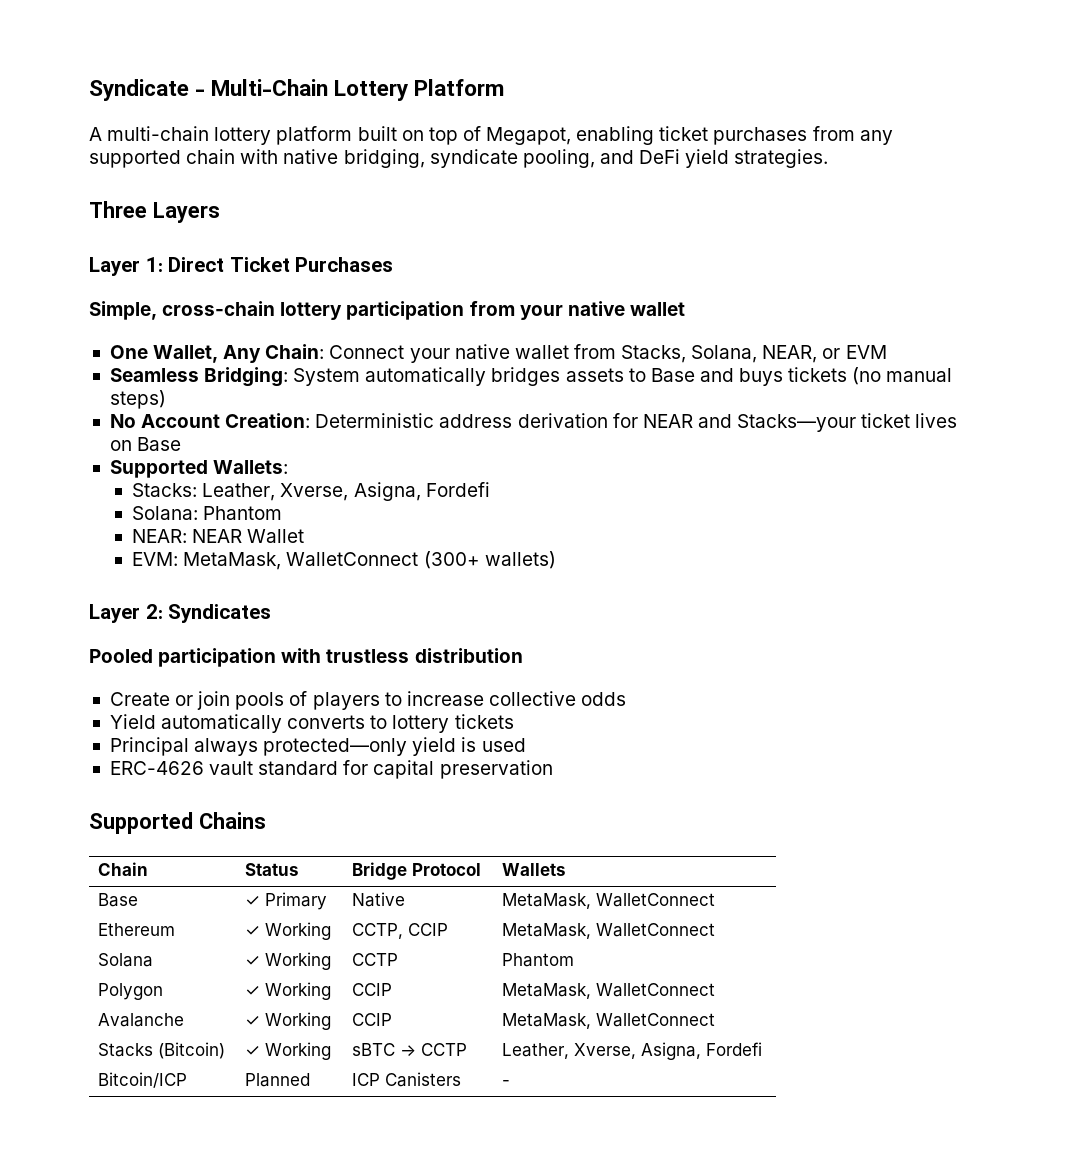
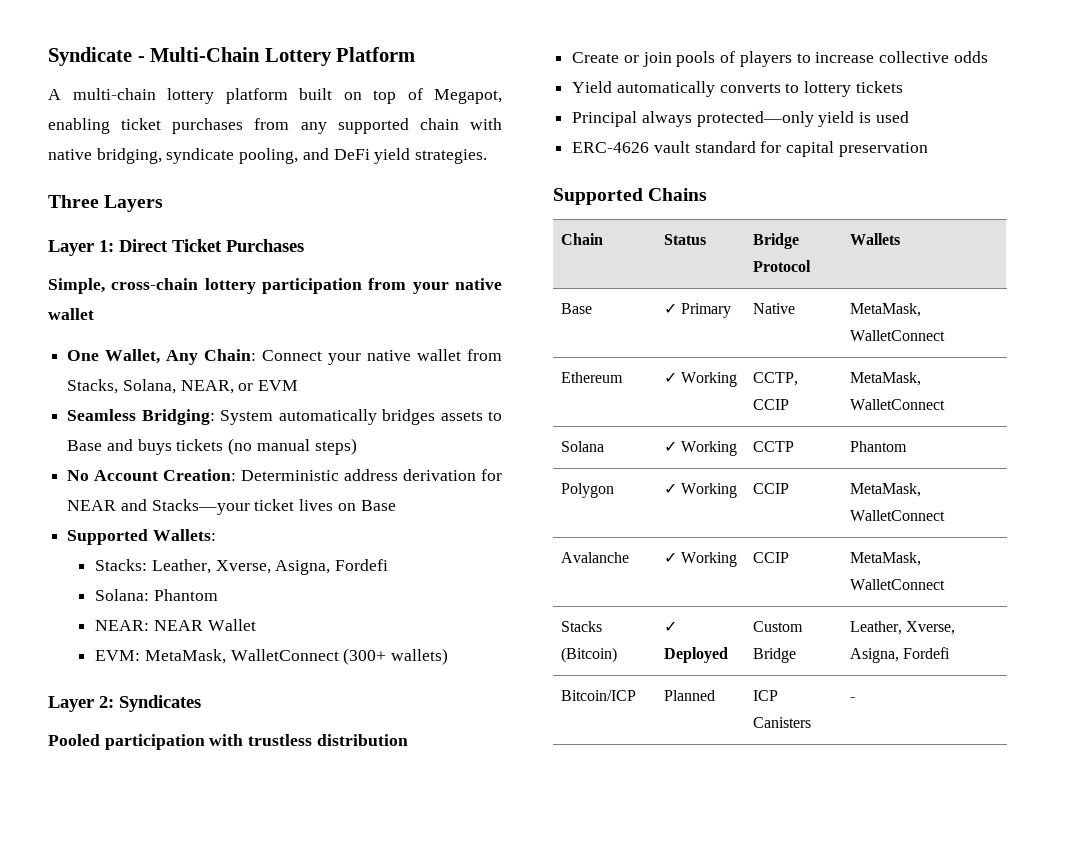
[265,1042,332,1060] [352,1043,468,1056] Working | sBTC → CCTP -> [663,647,728,663] [752,621,803,632] [752,648,796,663] Deployed | Custom Bridge

